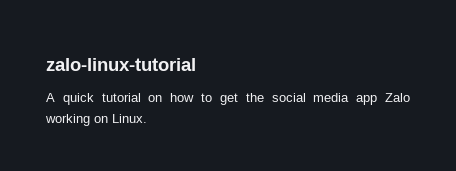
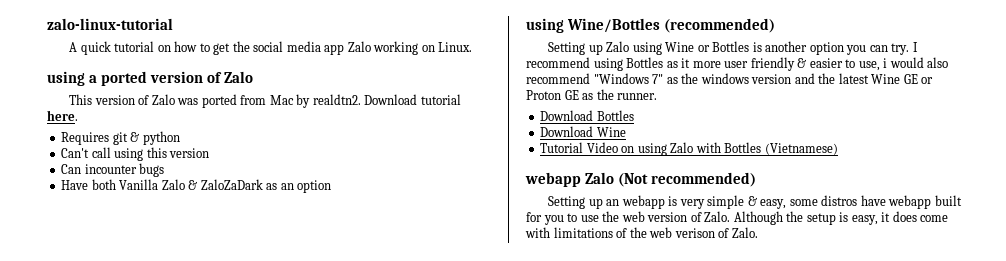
(147, 118) none -> [47,71,254,86] [69,94,461,108] [47,110,78,121] [61,131,180,145] [61,147,210,161] [61,163,165,177] [61,179,332,193] [526,18,776,33] [548,41,918,55] [526,57,949,71] [526,73,934,84] [526,89,658,100] [540,110,634,121] [540,126,626,137] [540,142,838,156] [525,172,757,187] [548,195,962,209] [526,211,949,225] [525,227,758,238] // using a ported version of Zalo // This version of Zalo was ported from Mac by realdtn2. Download tutorial here. // Requires git & python // Can't call using this version // Can incounter bugs // Have both Vanilla Zalo & ZaloZaDark as an option // using Wine/Bottles (recommended) // Setting up Zalo using Wine or Bottles is another option you can try. I recommend using Bottles as it more user friendly & easier to use, i would also recommend "Windows 7" as the windows version and the latest Wine GE or Proton GE as the runner. // Download Bottles // Download Wine // Tutorial Video on using Zalo with Bottles (Vietnamese) // webapp Zalo (Not recommended) // Setting up an webapp is very simple & easy, some distros have webapp built for you to use the web version of Zalo. Although the setup is easy, it does come with limitations of the web verison of Zalo.

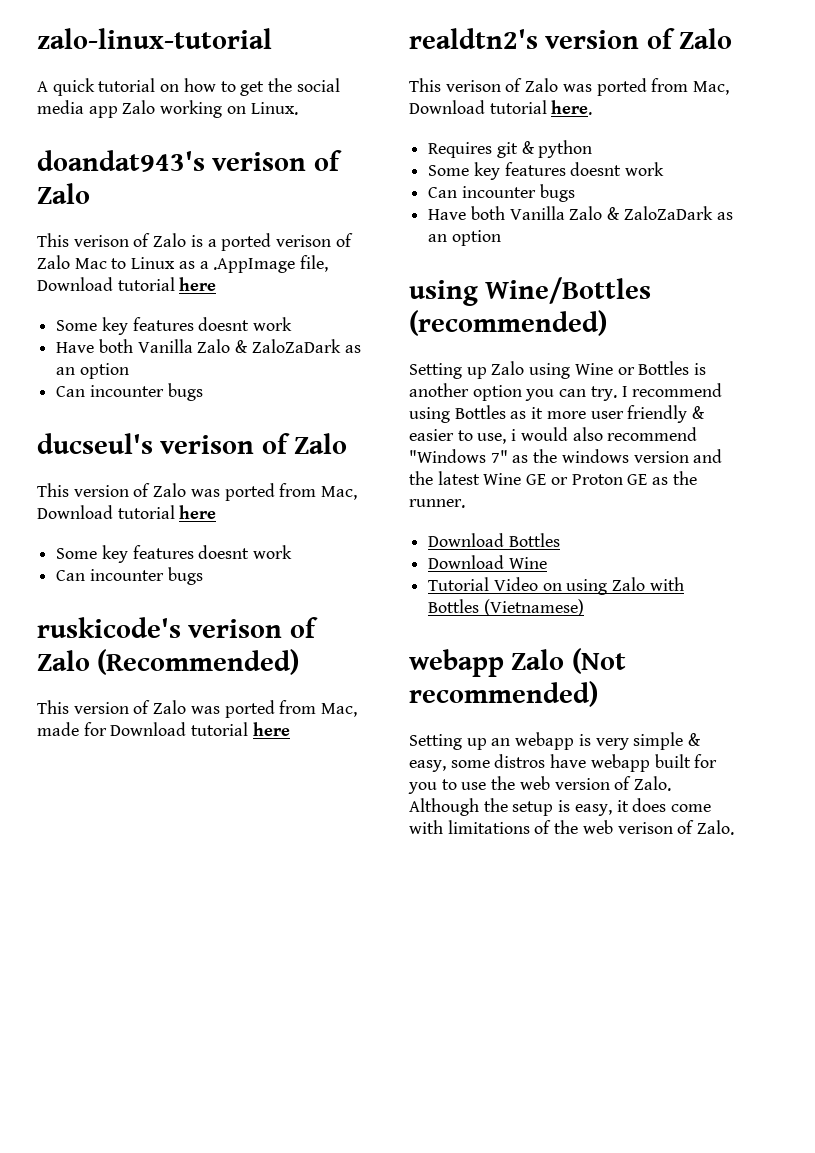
[47,71,204,86] using a ported version -> [37,150,342,172] [37,183,90,204] [37,233,353,251] [37,255,329,273] [37,277,217,291] [56,317,293,335] [56,339,361,353] [56,363,129,379] [56,383,203,401] [37,433,255,454] doandat943's verison of Zalo // This verison of Zalo is a ported verison of Zalo Mac to Linux as a .AppImage file, Download tutorial here // Some key features doesnt work // Have both Vanilla Zalo & ZaloZaDark as an option // Can incounter bugs // ducseul's verison
[269,94,361,108] Mac by realdtn2. -> [321,486,358,500] [37,505,217,519] [56,545,293,563] [56,567,203,585] [37,617,318,638] [37,649,300,675] [37,700,358,718] [37,722,290,736] [409,28,733,49] [409,78,730,96] Mac, Download tutorial here // Some key features doesnt work // Can incounter bugs // ruskicode's verison of Zalo (Recommended) // This version of Zalo was ported from Mac, made for Download tutorial here // realdtn2's version of Zalo // This verison of Zalo was ported from Mac,
[61,147,210,161] Can't call using this version -> [428,162,665,180] Some key features doesnt work

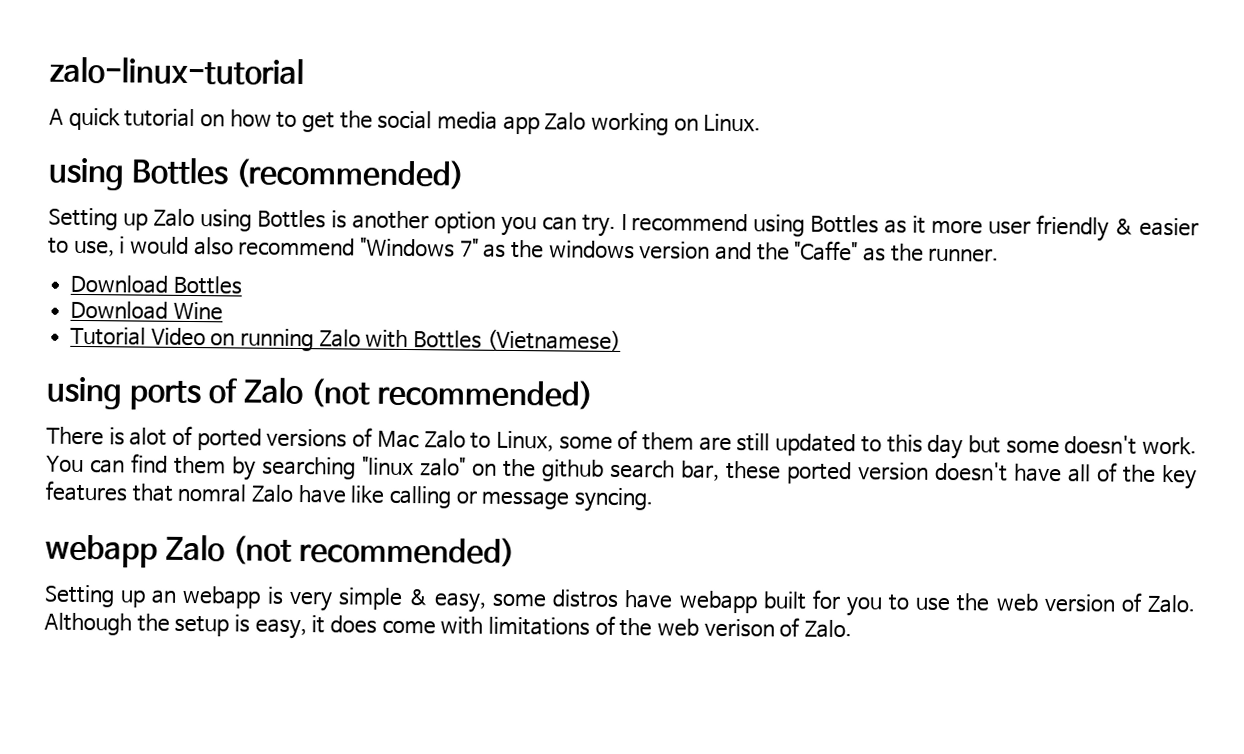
[37,150,342,172] [37,183,90,204] [37,233,353,251] [37,255,329,273] [37,277,217,291] [56,317,293,335] [56,339,361,353] [56,363,129,379] [56,383,203,401] [37,433,348,454] [37,483,358,501] [37,505,217,519] [56,545,293,563] [56,567,203,585] [37,617,318,638] [37,649,300,675] [37,700,358,718] [37,722,290,736] [409,28,733,49] [409,78,730,96] [409,100,593,115] [428,140,593,158] [428,162,665,180] [428,184,575,202] [428,206,733,220] [428,230,501,246] [409,277,652,306] // doandat943's verison of Zalo // This verison of Zalo is a ported verison of Zalo Mac to Linux as a .AppImage file, Download tutorial here // Some key features doesnt work // Have both Vanilla Zalo & ZaloZaDark as an option // Can incounter bugs // ducseul's verison of Zalo // This version of Zalo was ported from Mac, Download tutorial here // Some key features doesnt work // Can incounter bugs // ruskicode's verison of Zalo (Recommended) // This version of Zalo was ported from Mac, made for Download tutorial here // realdtn2's version of Zalo // This verison of Zalo was ported from Mac, Download tutorial here. // Requires git & python // Some key features doesnt work // Can incounter bugs // Have both Vanilla Zalo & ZaloZaDark as an option // using Wine/Bottles -> [48,157,229,191] // using Bottles
[574,363,635,375] Wine or -> (252, 220) none
[437,471,648,485] latest Wine GE or Proton GE -> [794,240,859,262] "Caffe"
[566,579,608,595] using -> [240,328,315,352] running
(584, 607) none -> [46,376,593,411] [46,425,1197,460] [46,453,1197,490] [45,480,653,513] // using ports of Zalo (not recommended) // There is alot of ported versions of Mac Zalo to Linux, some of them are still updated to this day but some doesn't work. You can find them by searching "linux zalo" on the github search bar, these ported version doesn't have all of the key features that nomral Zalo have like calling or message syncing.
[571,648,626,674] (Not -> [231,535,292,565] (not

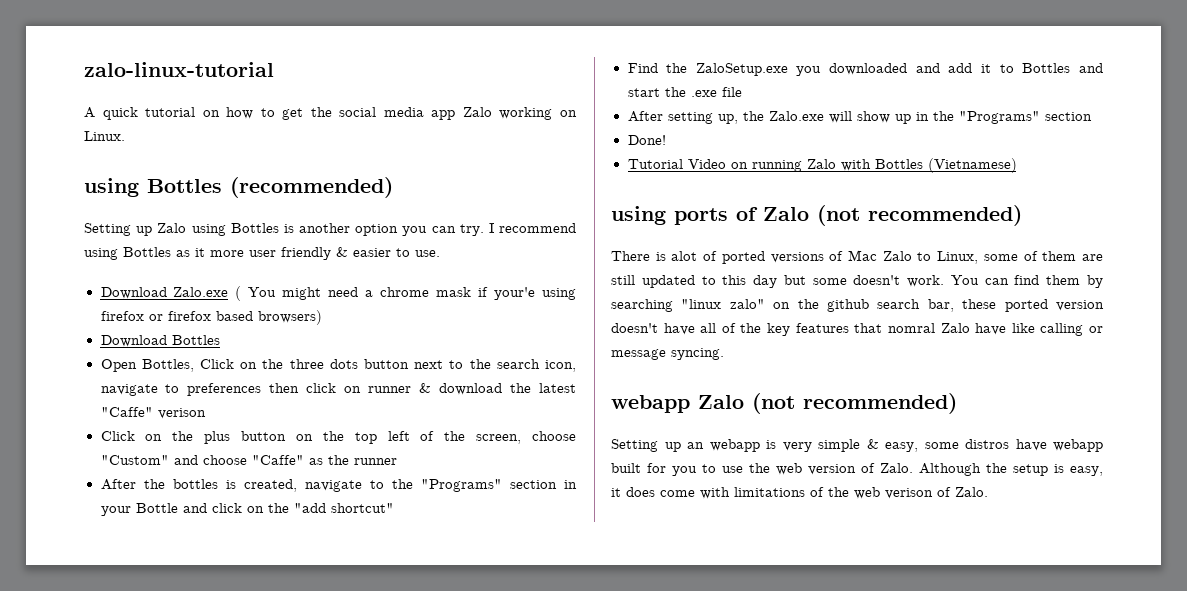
[73,236,1000,263] [70,274,242,295] [70,300,223,321] use, i would also recommend "Windows 7" as the windows version and the "Caffe" as the runner. // Download Bottles // Download Wine -> [415,250,440,257] [100,286,576,301] [100,310,322,325] [100,335,220,347] [100,359,576,372] [100,383,576,396] [100,407,206,419] [100,431,576,444] [100,455,397,465] [100,479,577,492] [100,503,394,516] [627,63,1103,76] [627,87,742,97] [627,111,1092,124] [627,135,666,145] use. // Download Zalo.exe ( You might need a chrome mask if your'e using firefox or firefox based browsers) // Download Bottles // Open Bottles, Click on the three dots button next to the search icon, navigate to preferences then click on runner & download the latest "Caffe" verison // Click on the plus button on the top left of the screen, choose "Custom" and choose "Caffe" as the runner // After the bottles is created, navigate to the "Programs" section in your Bottle and click on the "add shortcut" // Find the ZaloSetup.exe you downloaded and add it to Bottles and start the .exe file // After setting up, the Zalo.exe will show up in the "Programs" section // Done!

